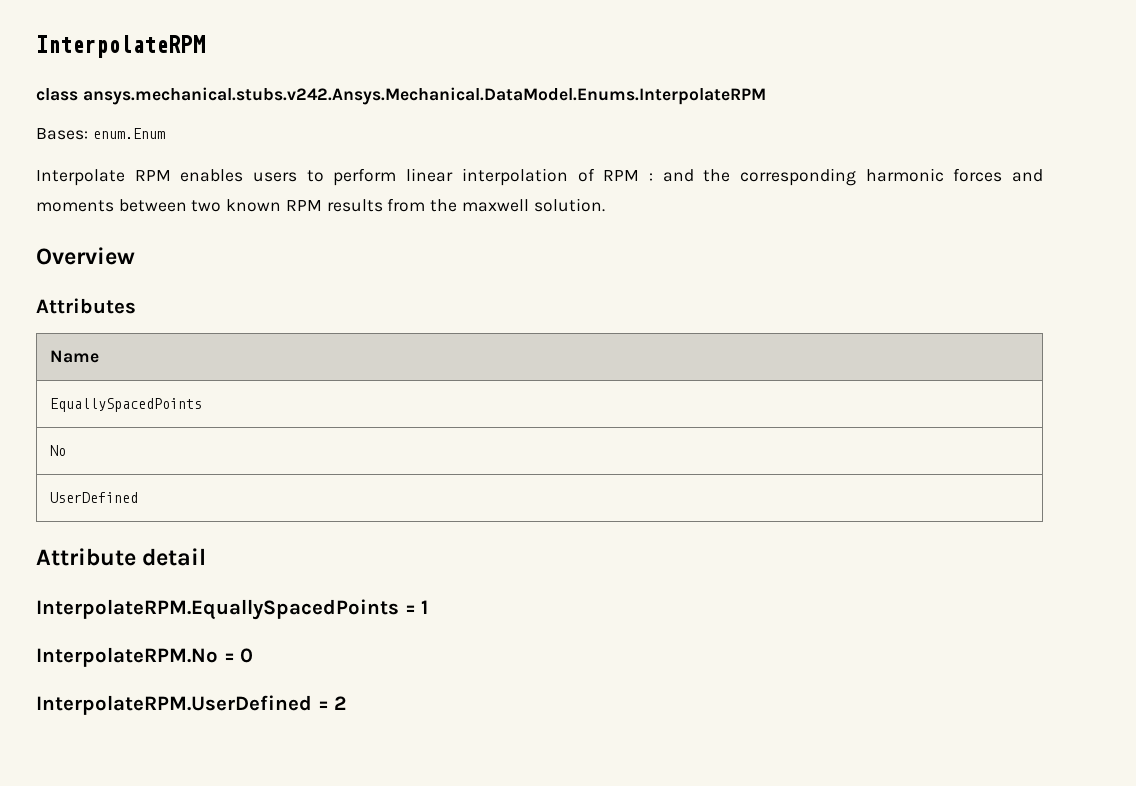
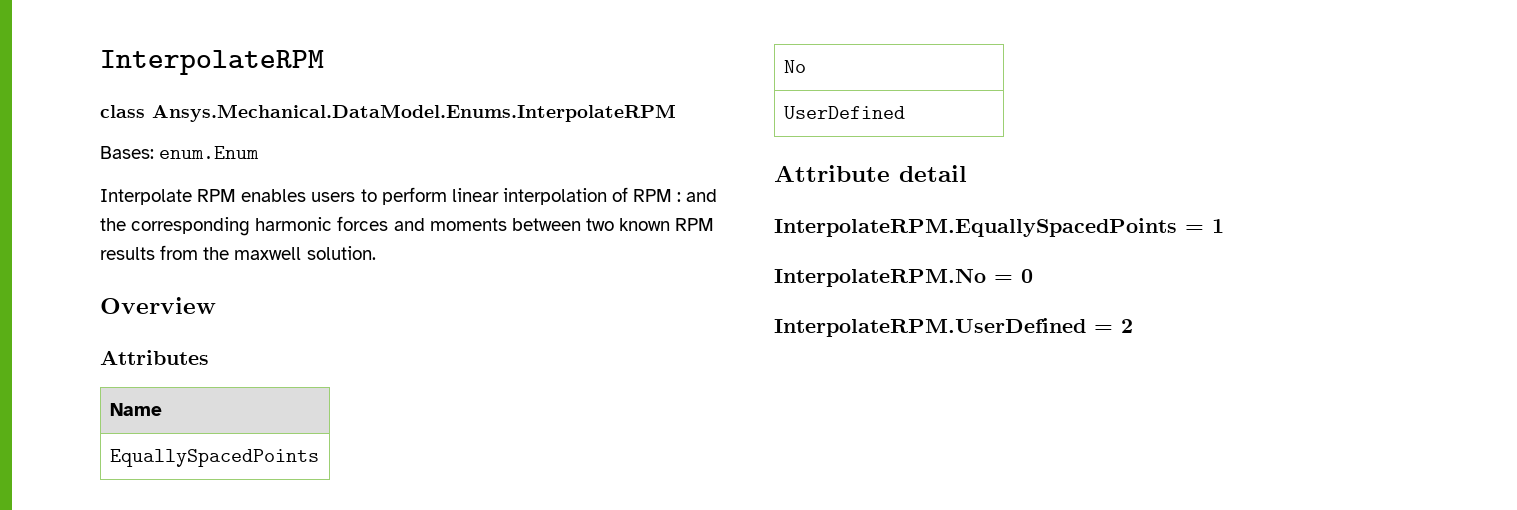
[82,87,766,105] ansys.mechanical.stubs.v242.Ansys.Mechanical.DataModel.Enums.InterpolateRPM -> [152,104,676,122] Ansys.Mechanical.DataModel.Enums.InterpolateRPM

